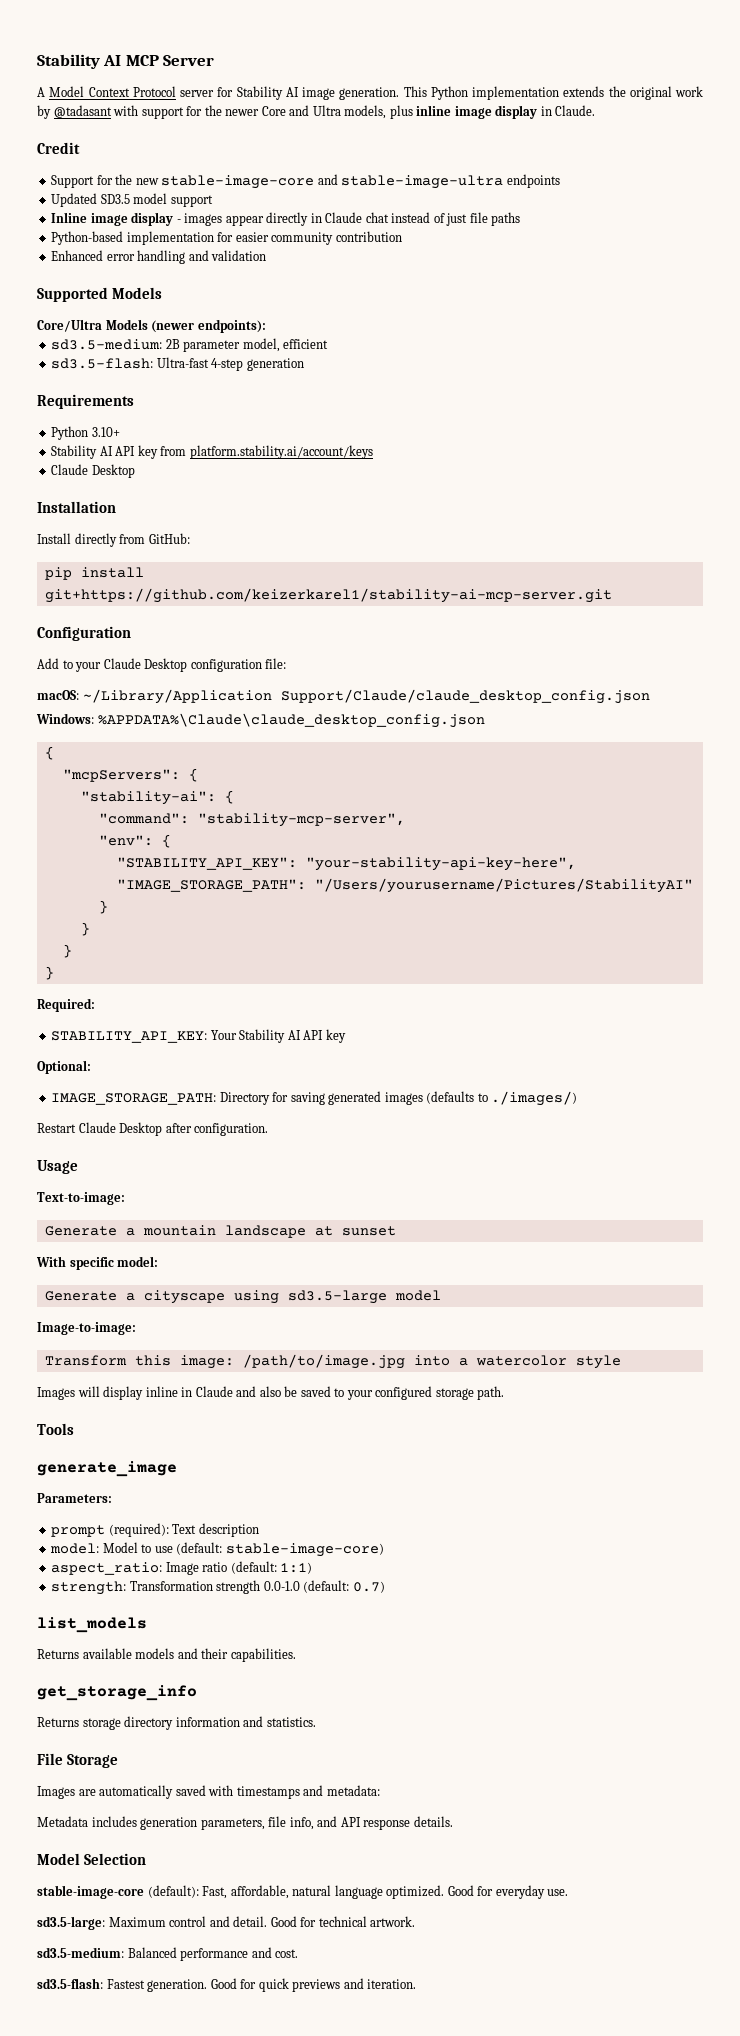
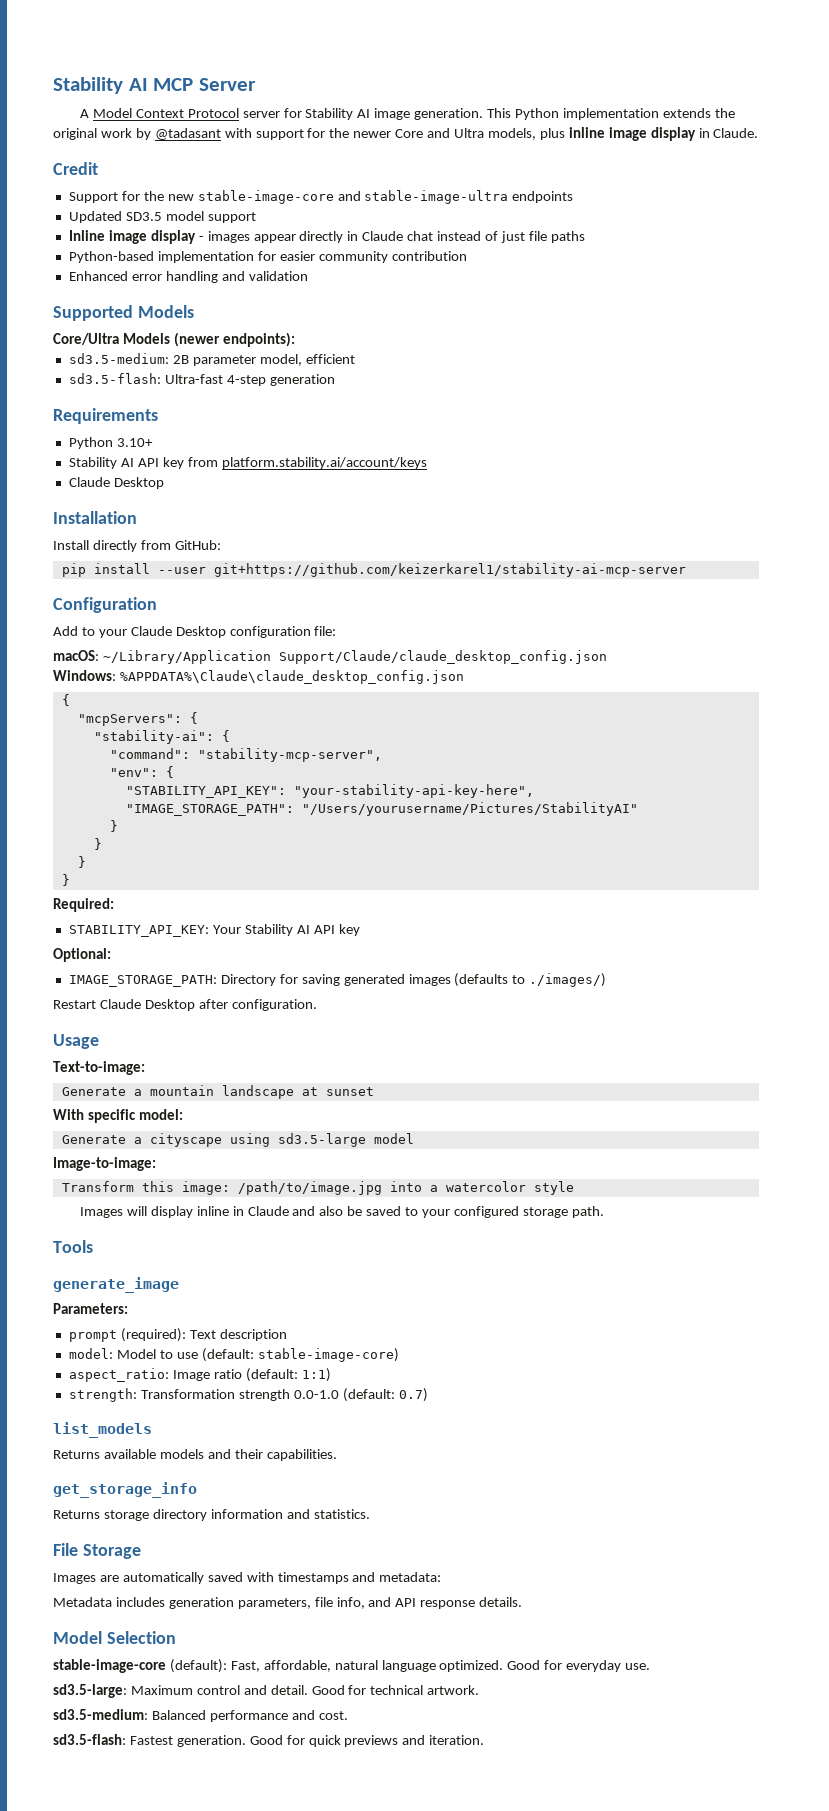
[44,588,612,603] git+https://github.com/keizerkarel1/stability-ai-mcp-server.git -> [157,563,686,577] --user git+https://github.com/keizerkarel1/stability-ai-mcp-server

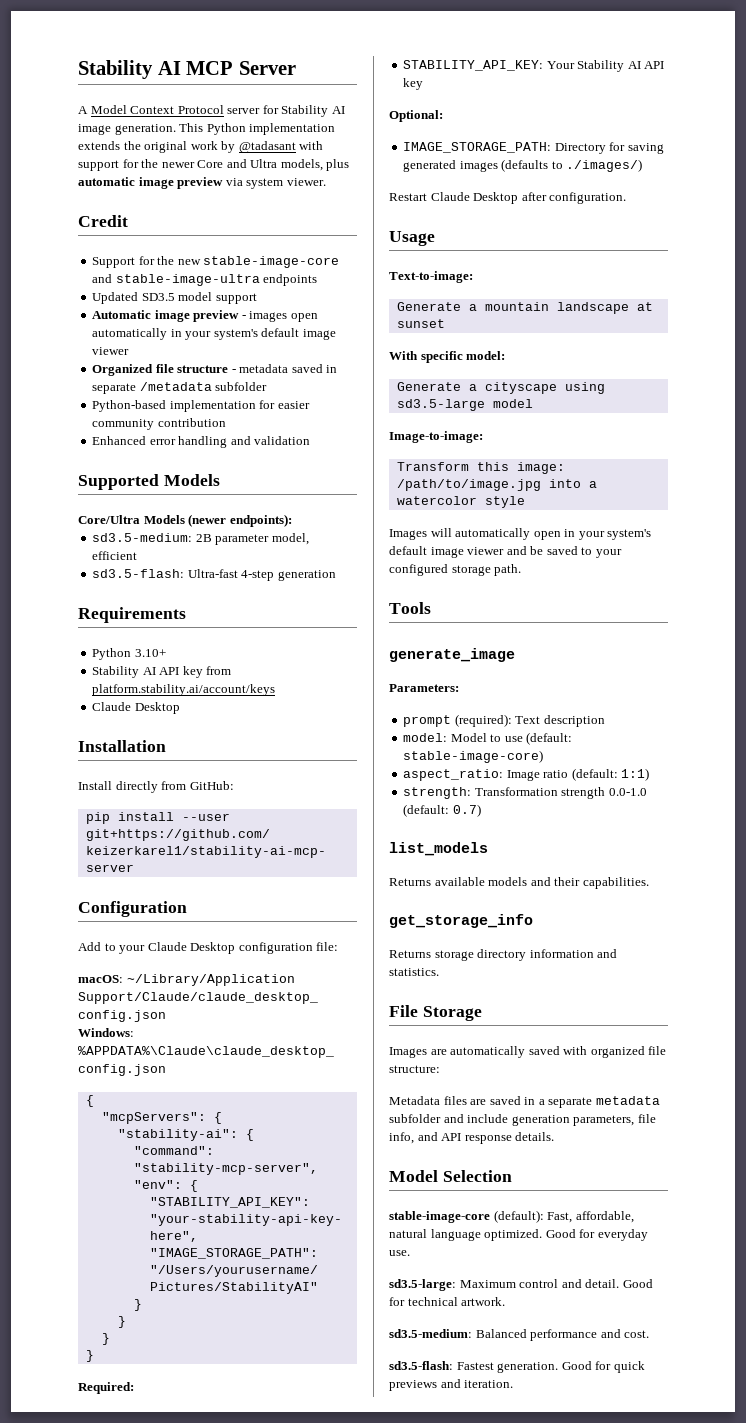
[568,127,759,141] inline image display in Claude. -> [78,177,326,189] automatic image preview via system viewer.
[68,230,585,244] Inline image display - images appear directly in Claude chat instead of just file paths -> [92,310,318,322] [92,328,336,340] [92,347,130,355] [92,364,338,376] [92,382,268,394] Automatic image preview - images open automatically in your system's default image viewer // Organized file structure - metadata saved in separate /metadata subfolder
[150,1206,344,1218] display inline in Claude and also -> [455,528,652,540] [389,546,527,558] automatically open in your system's default image viewer and
[277,1572,442,1584] [53,1597,165,1607] timestamps and metadata: // Metadata includes -> [590,1046,667,1058] [389,1065,440,1073] [389,1096,660,1108] [389,1114,509,1123] organized file structure: // Metadata files are saved in a separate metadata subfolder and include

